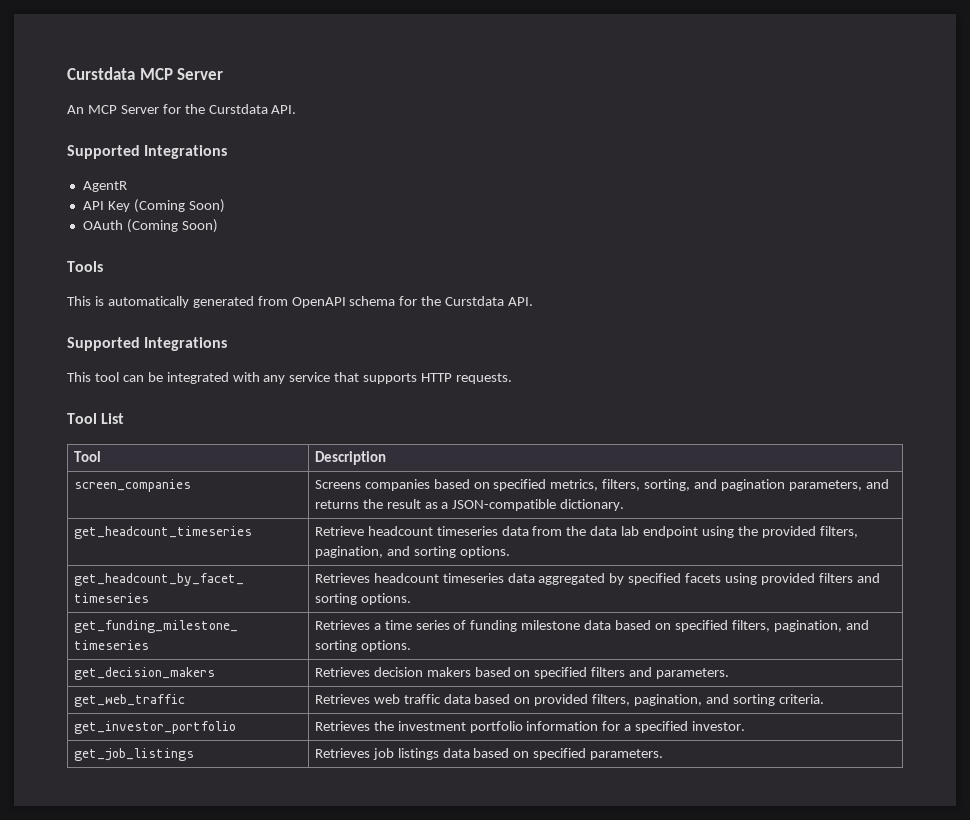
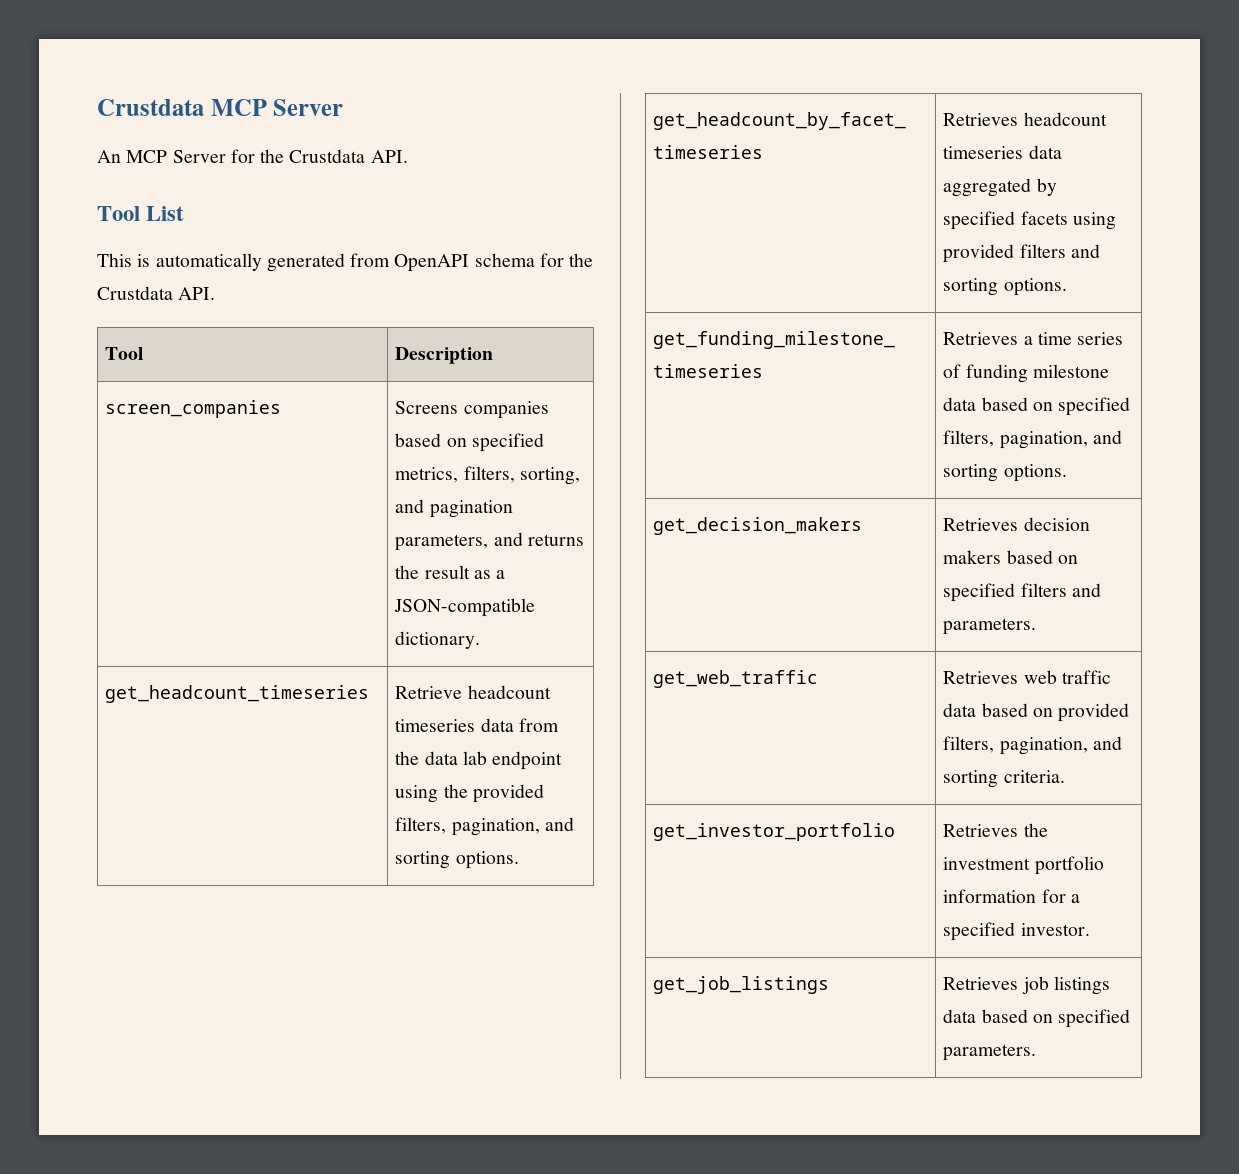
[67,67,135,80] Curstdata -> [97,99,204,116] Crustdata
[208,104,297,114] [67,145,228,159] [82,181,127,192] [82,199,225,213] [82,219,218,233] [67,261,103,272] Curstdata API. // Supported Integrations // AgentR // API Key (Coming Soon) // OAuth (Coming Soon) // Tools -> [289,149,408,163] [97,206,185,221] Crustdata API. // Tool List
[445,296,534,306] [67,337,228,351] [67,372,513,384] [67,413,125,424] Curstdata API. // Supported Integrations // This tool can be integrated with any service that supports HTTP requests. // Tool List -> [97,286,216,300] Crustdata API.

